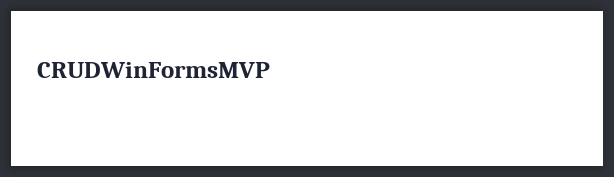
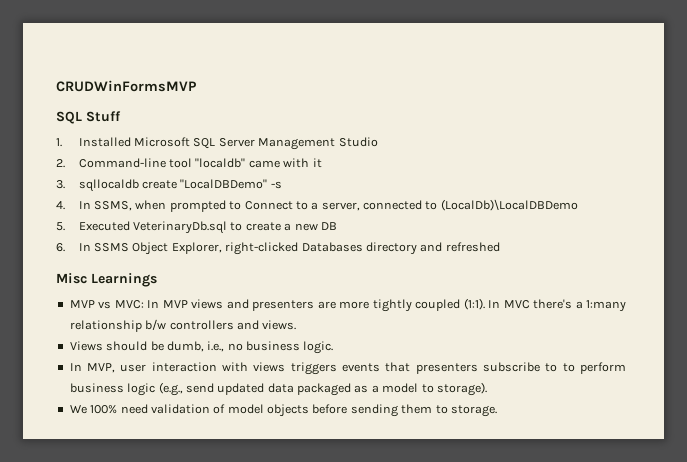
(270, 70) none -> [56,111,121,124] [56,137,378,150] [56,158,322,168] [56,179,282,192] [56,199,578,212] [56,221,337,234] [56,242,500,255] [56,273,157,287] [69,298,627,312] [69,319,297,332] [69,341,334,354] [69,362,627,375] [69,382,487,396] [69,404,497,417] // SQL Stuff // 1. Installed Microsoft SQL Server Management Studio // 2. Command-line tool "localdb" came with it // 3. sqllocaldb create "LocalDBDemo" -s // 4. In SSMS, when prompted to Connect to a server, connected to (LocalDb)\LocalDBDemo // 5. Executed VeterinaryDb.sql to create a new DB // 6. In SSMS Object Explorer, right-clicked Databases directory and refreshed // Misc Learnings // MVP vs MVC: In MVP views and presenters are more tightly coupled (1:1). In MVC there's a 1:many relationship b/w controllers and views. // Views should be dumb, i.e., no business logic. // In MVP, user interaction with views triggers events that presenters subscribe to to perform business logic (e.g., send updated data packaged as a model to storage). // We 100% need validation of model objects before sending them to storage.

